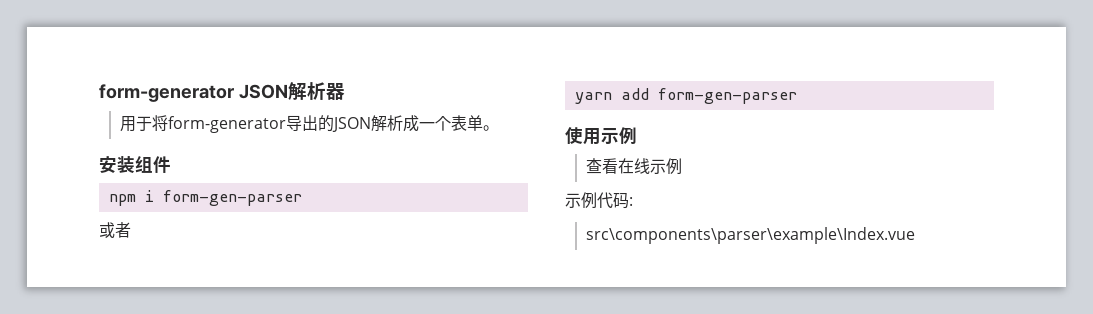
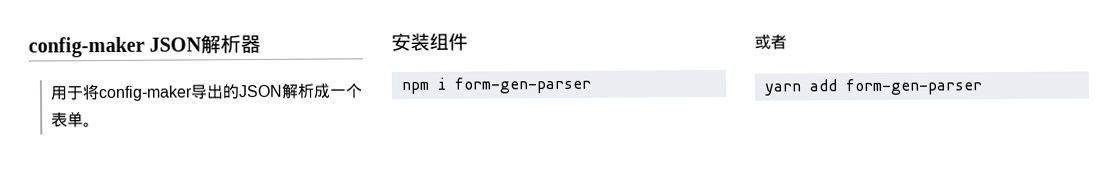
[99,84,234,102] form-generator -> [28,36,145,58] config-maker
[168,116,287,133] form-generator -> [98,85,194,102] config-maker
[565,127,637,145] [586,158,683,175] [565,192,633,209] [586,227,916,244] // 使用示例 // 查看在线示例 // 示例代码: // src\components\parser\example\Index.vue -> (983, 87) none

